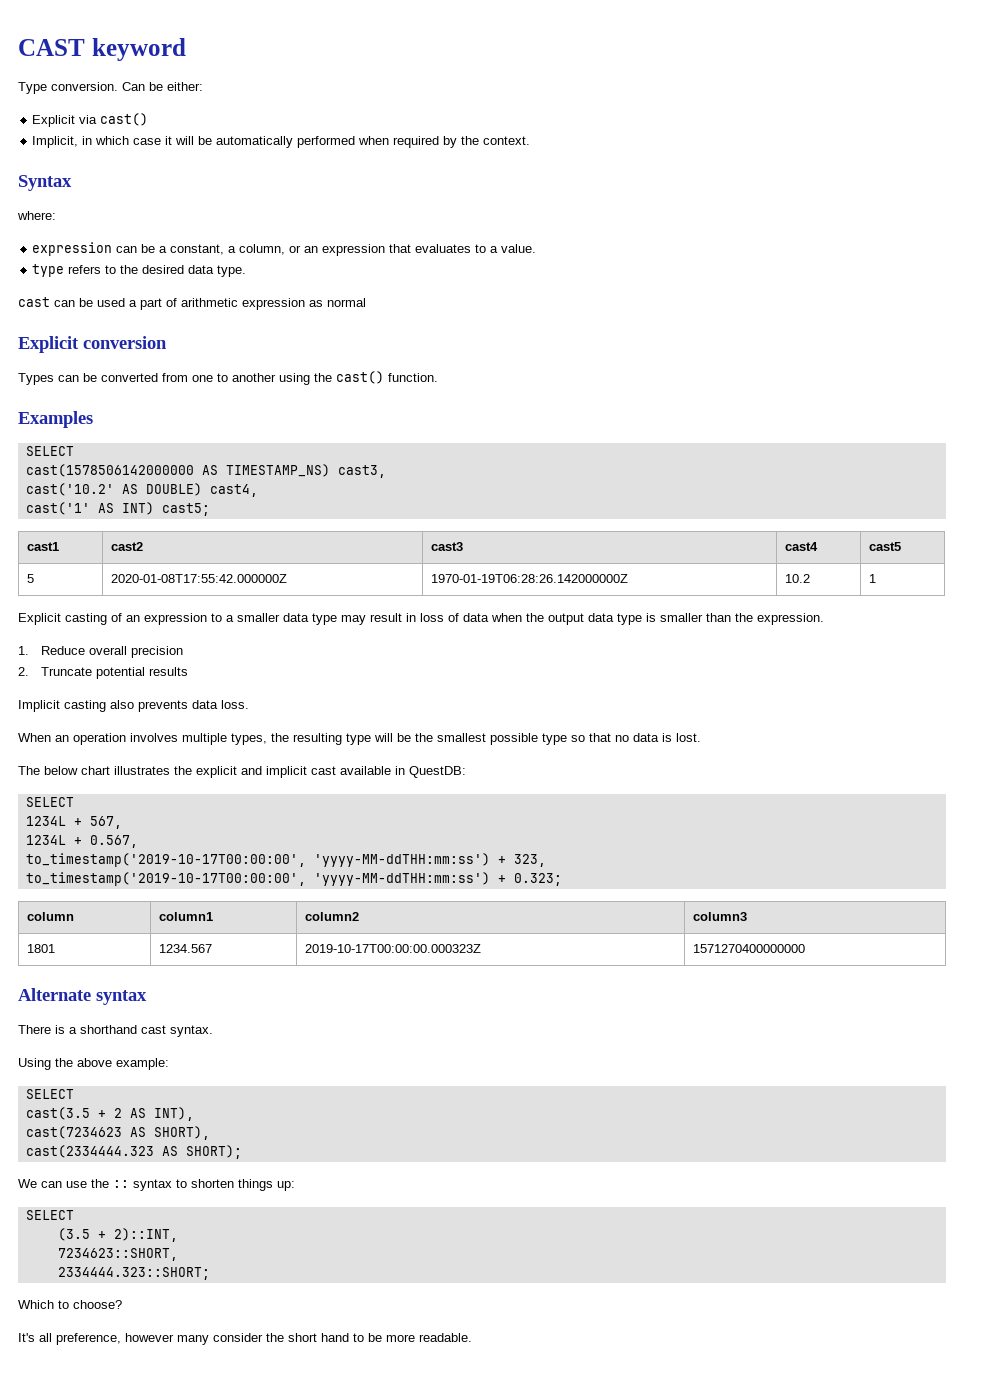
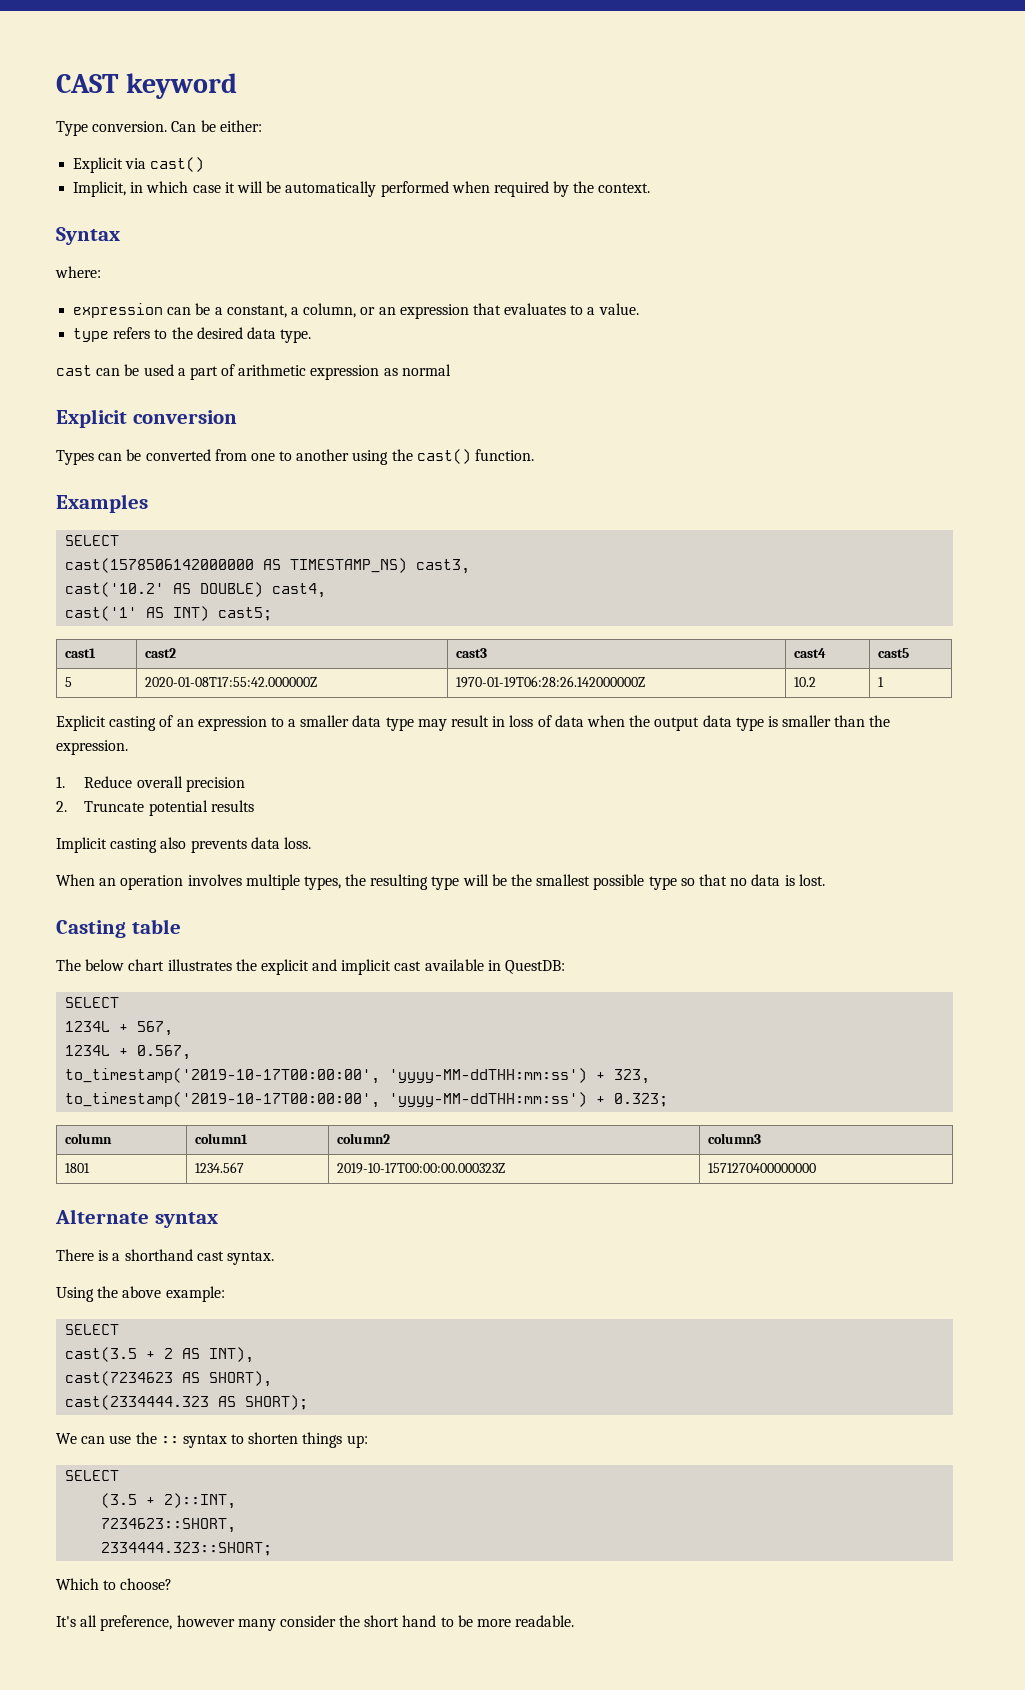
(701, 737) none -> [56,919,181,938] // Casting table

